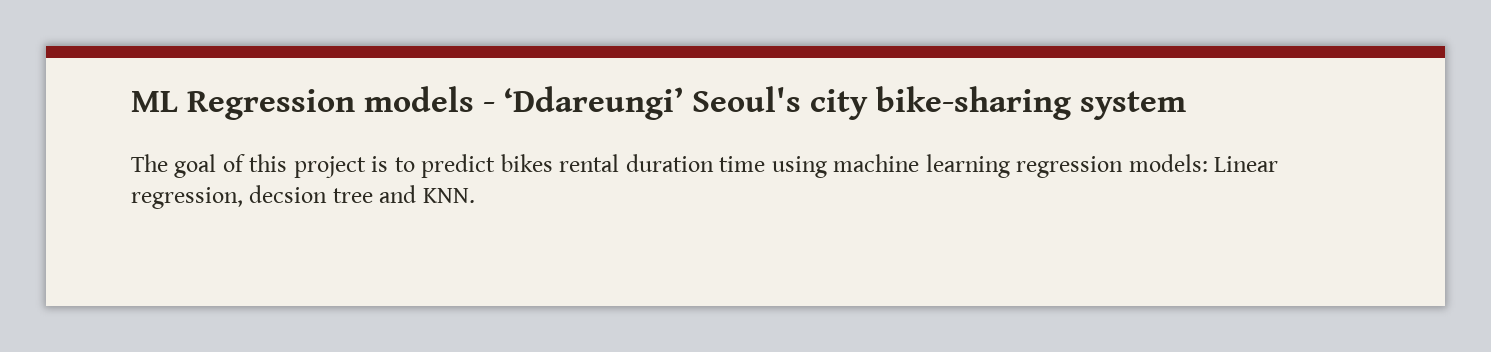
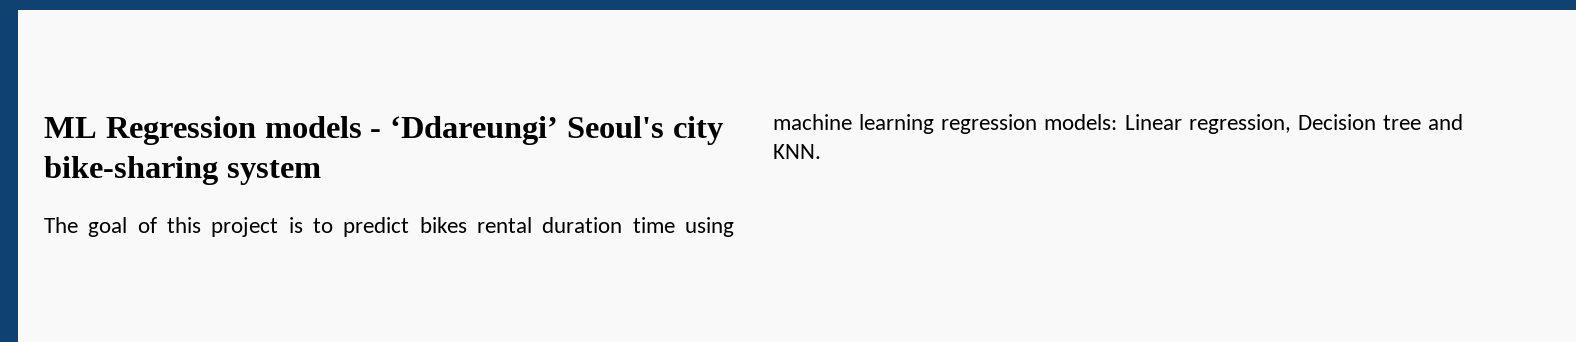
[249,185,328,203] decsion -> [1297,114,1376,130] Decision

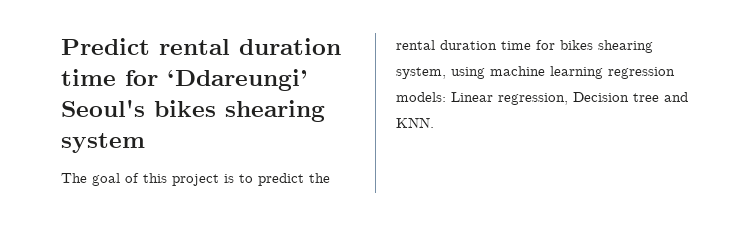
[44,116,723,145] [44,156,218,185] ML Regression models - ‘Ddareungi’ Seoul's city bike-sharing -> [61,38,341,55] [61,69,308,91] [61,99,325,122] Predict rental duration time for ‘Ddareungi’ Seoul's bikes shearing
[419,217,675,233] bikes rental duration time -> [309,173,330,183] [396,40,653,53] [396,67,446,79] the rental duration time for bikes shearing system,

